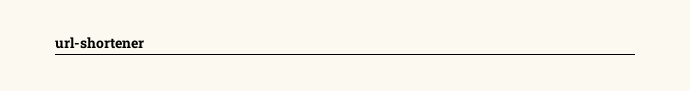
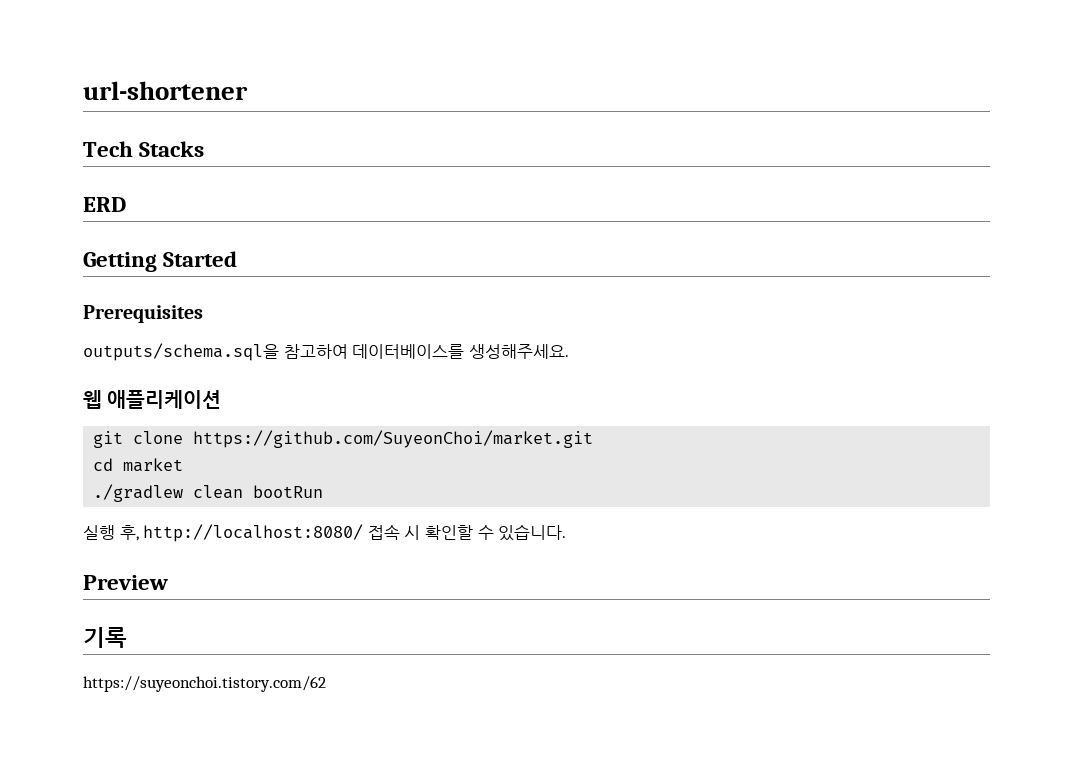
(144, 43) none -> [83,141,205,157] [83,197,126,212] [83,251,238,272] [83,305,203,323] [83,343,569,361] [83,390,222,409] [93,430,594,448] [93,458,184,472] [93,484,324,502] [83,524,567,542] [83,575,168,590] [83,627,127,648] [83,676,326,692] // Tech Stacks // ERD // Getting Started // Prerequisites // outputs/schema.sql을 참고하여 데이터베이스를 생성해주세요. // 웹 애플리케이션 // git clone https://github.com/SuyeonChoi/market.git // cd market // ./gradlew clean bootRun // 실행 후, http://localhost:8080/ 접속 시 확인할 수 있습니다. // Preview // 기록 // https://suyeonchoi.tistory.com/62

